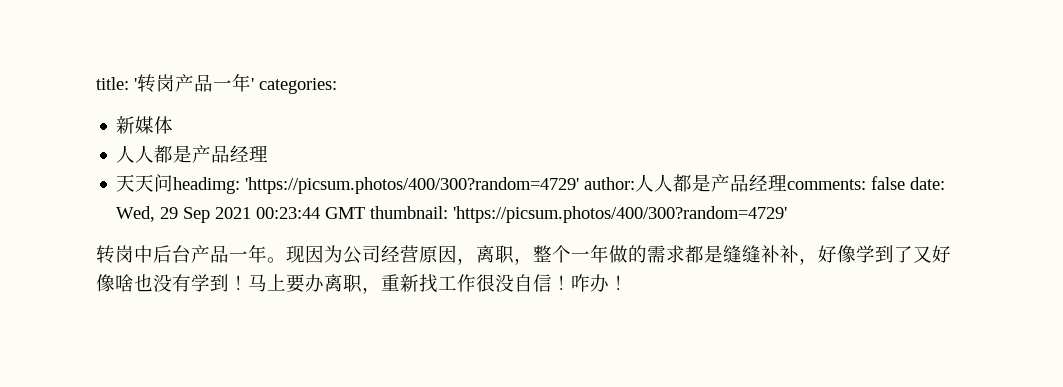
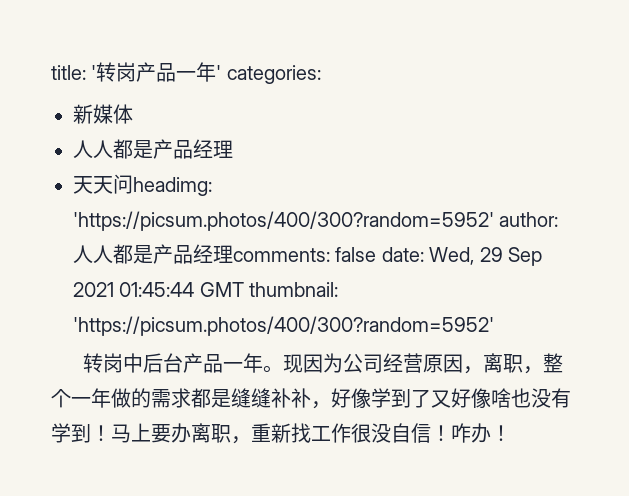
[245,177,580,194] 'https://picsum.photos/400/300?random=4729' -> [73,211,494,231] 'https://picsum.photos/400/300?random=5952'
[256,207,321,219] 00:23:44 -> [119,282,195,297] 01:45:44
[453,206,788,223] 'https://picsum.photos/400/300?random=4729' -> [73,316,494,336] 'https://picsum.photos/400/300?random=5952'

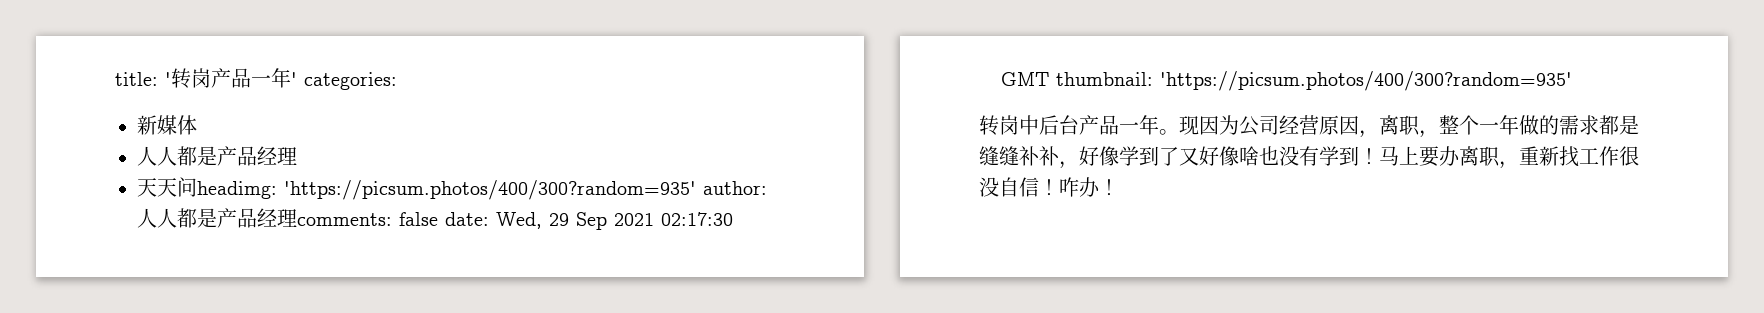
[73,211,494,231] 'https://picsum.photos/400/300?random=5952' -> [284,180,696,200] 'https://picsum.photos/400/300?random=935'
[119,282,195,297] 01:45:44 -> [661,212,733,226] 02:17:30
[73,316,494,336] 'https://picsum.photos/400/300?random=5952' -> [1160,71,1572,91] 'https://picsum.photos/400/300?random=935'

